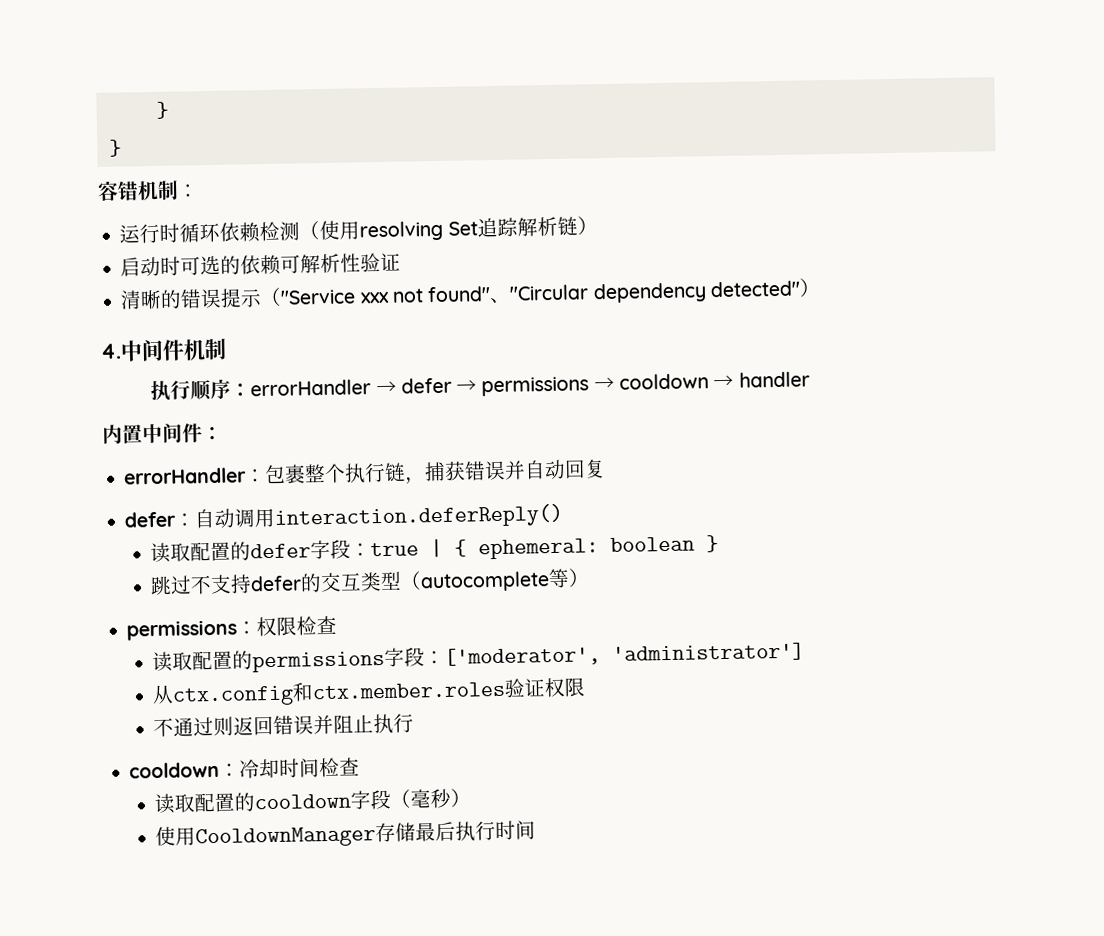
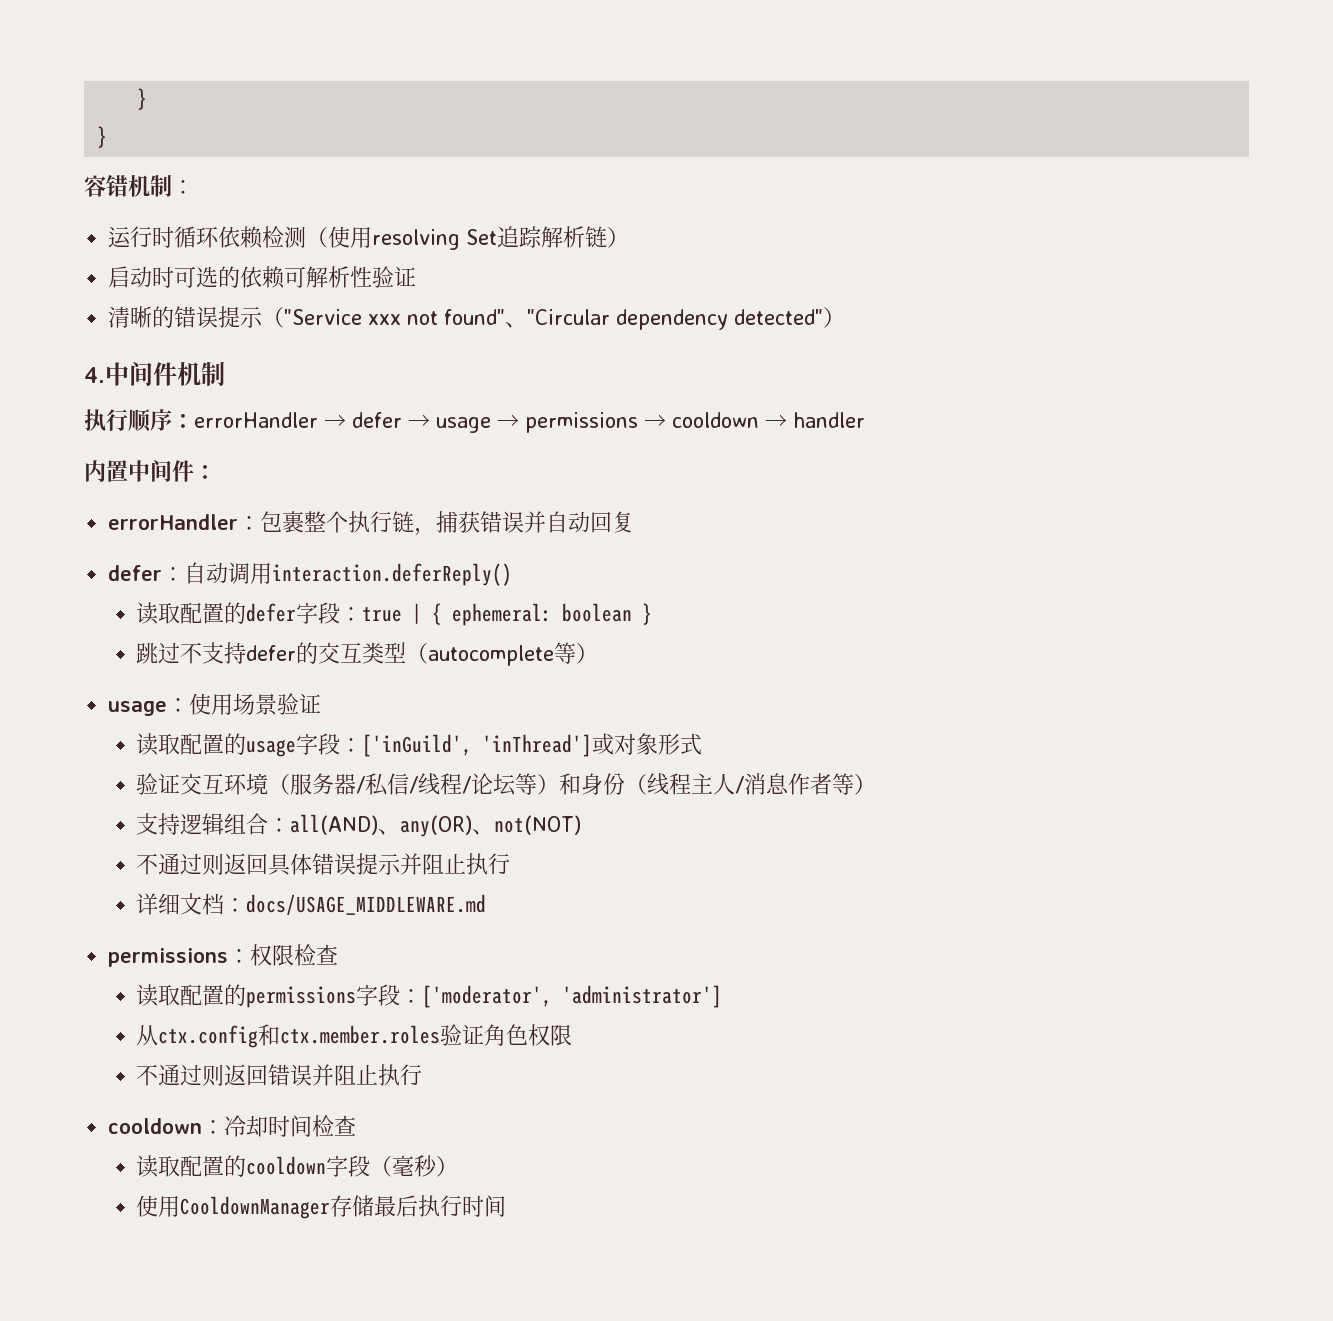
(478, 386) none -> [436,414,519,433] usage →
(591, 578) none -> [108,693,322,716] [136,733,703,757] [136,773,877,796] [136,813,582,837] [136,853,511,876] [136,893,487,916] // usage：使用场景验证 // 读取配置的usage字段：['inGuild', 'inThread']或对象形式 // 验证交互环境（服务器/私信/线程/论坛等）和身份（线程主人/消息作者等） // 支持逻辑组合：all(AND)、any(OR)、not(NOT) // 不通过则返回具体错误提示并阻止执行 // 详细文档：docs/USAGE_MIDDLEWARE.md
(547, 687) none -> [484,1024,529,1046] 角色

